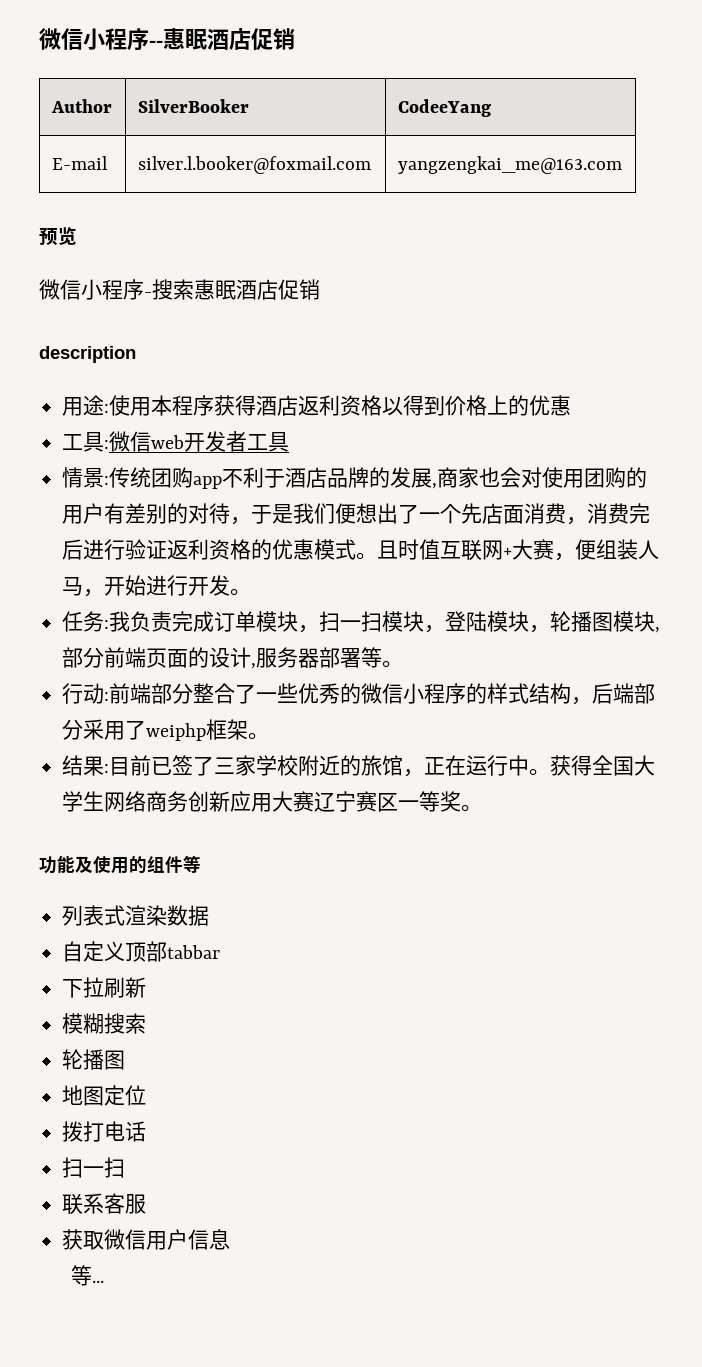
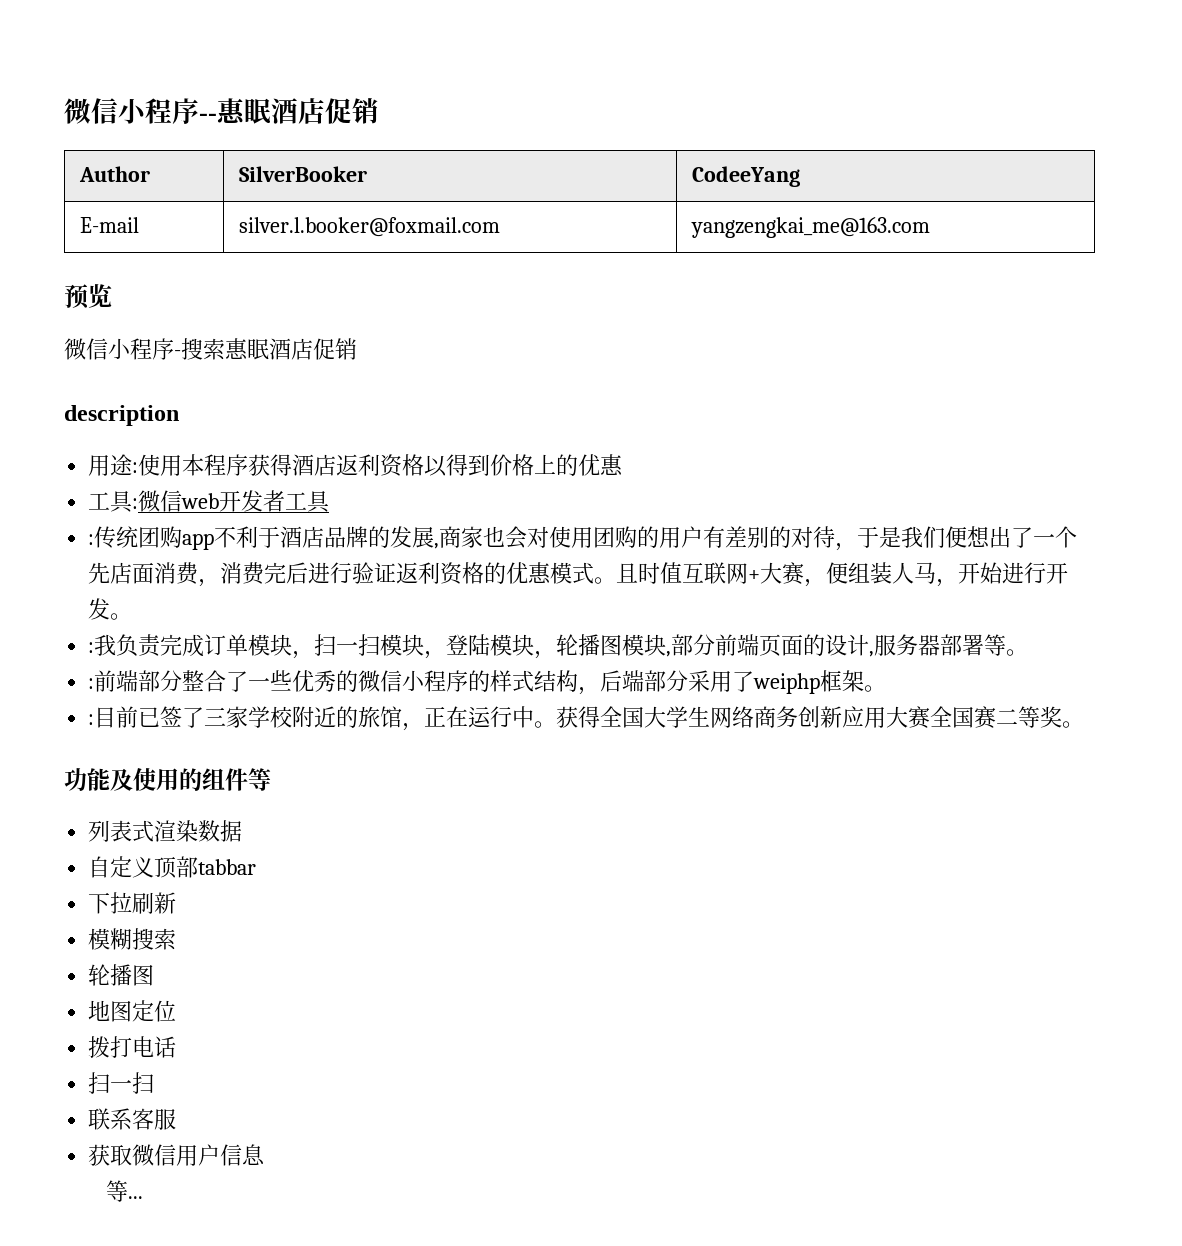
[62,467,105,488] 情景 -> (331, 502) none
[62,611,105,632] 任务 -> (133, 616) none
[62,683,105,704] 行动 -> (1029, 652) none
[62,755,105,776] 结果 -> (887, 688) none
[314,791,420,812] 辽宁赛区一 -> [930,706,1019,729] 全国赛二

